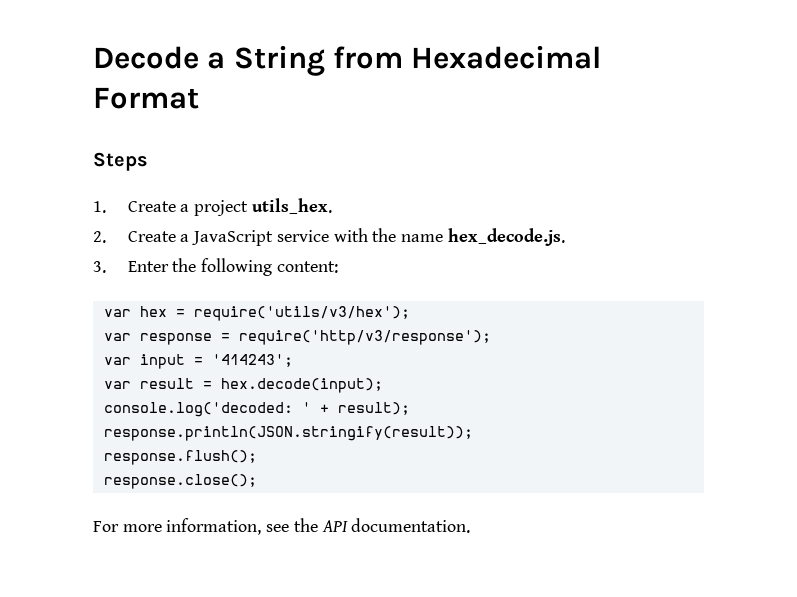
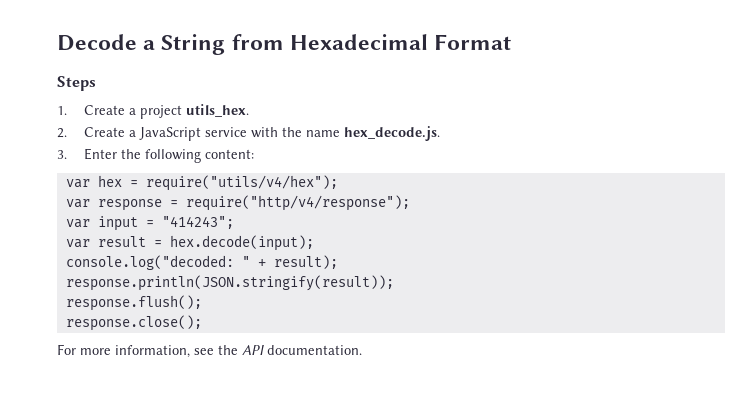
[193,306,410,321] require('utils/v3/hex'); -> [145,175,338,191] require("utils/v4/hex");
[238,330,491,345] require('http/v3/response'); -> [185,195,410,211] require("http/v4/response");
[211,354,293,367] '414243'; -> [161,216,234,229] "414243";
[103,402,311,417] console.log('decoded: ' -> [65,255,250,270] console.log("decoded: "

